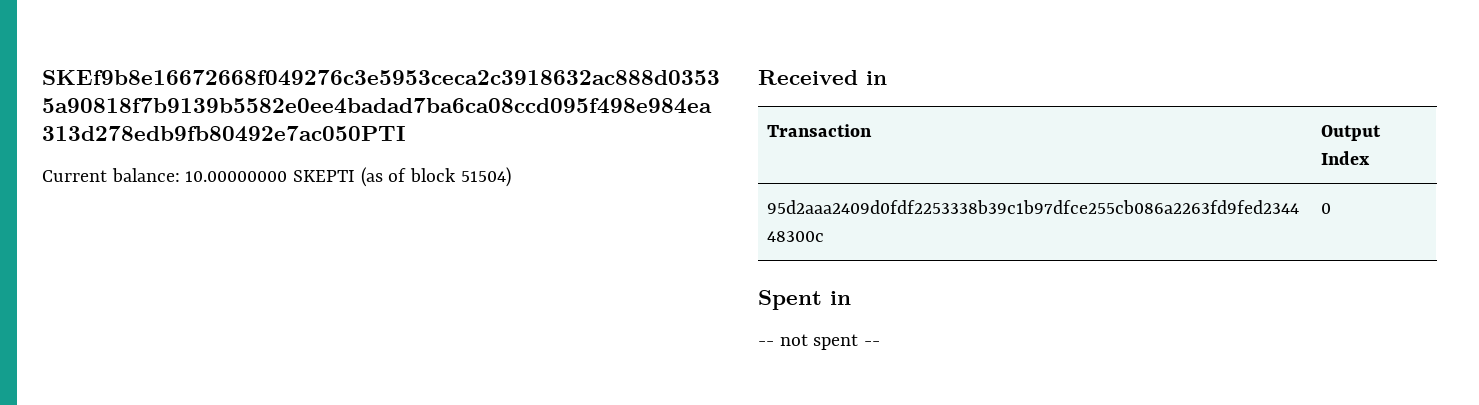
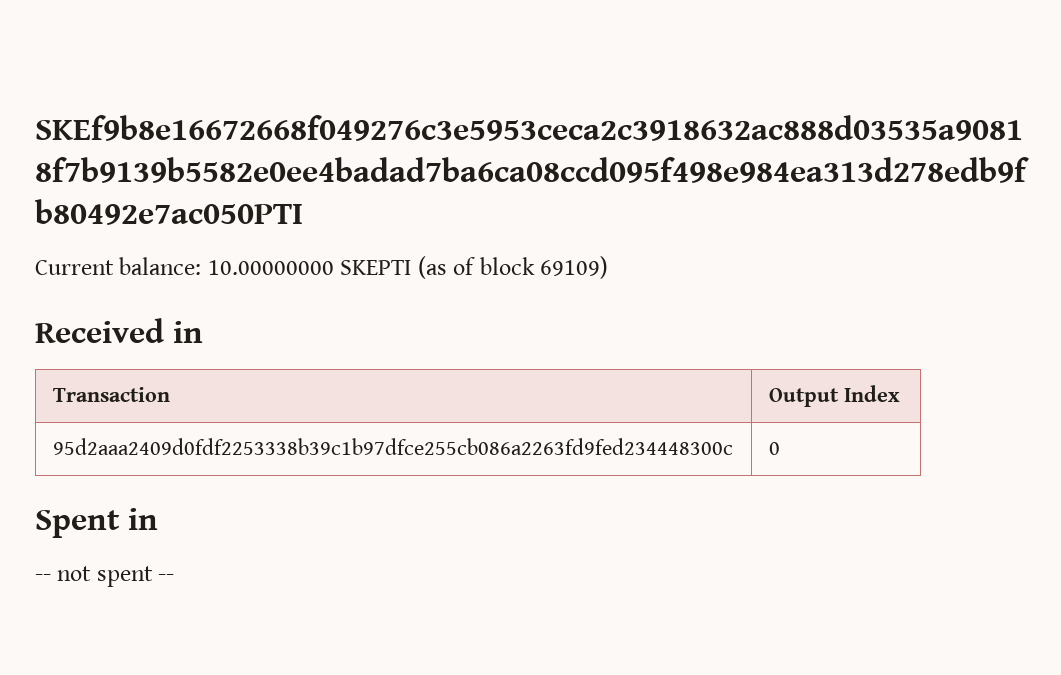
[460,167,511,187] 51504) -> [540,256,609,279] 69109)

